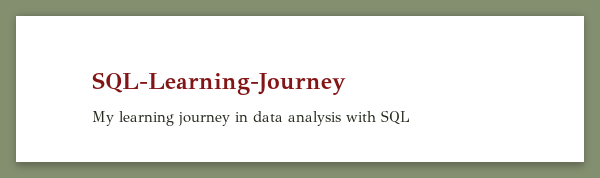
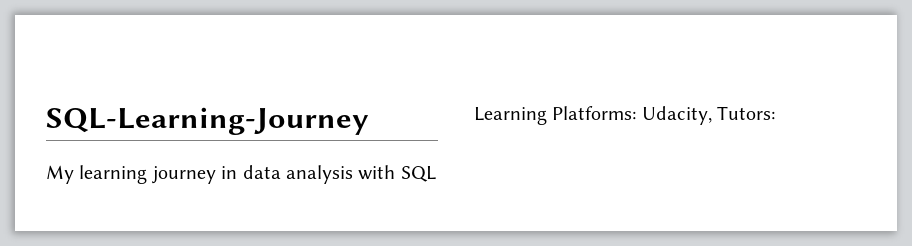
(410, 117) none -> [474,106,776,125] Learning Platforms: Udacity, Tutors:

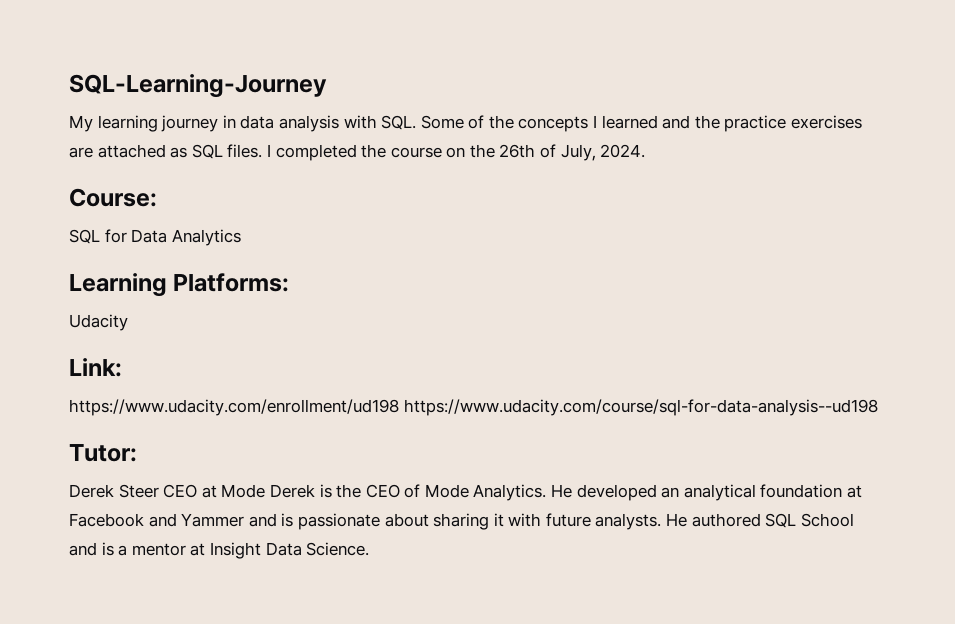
[400,166,436,182] [474,106,776,125] SQL Learning Platforms: Udacity, Tutors: -> [381,115,863,132] [69,144,646,161] [69,188,157,207] [69,229,241,246] [69,273,290,297] [69,314,128,331] [69,358,122,377] [69,399,878,416] [69,444,137,462] [69,484,863,501] [69,513,854,530] [69,542,370,559] SQL. Some of the concepts I learned and the practice exercises are attached as SQL files. I completed the course on the 26th of July, 2024. // Course: // SQL for Data Analytics // Learning Platforms: // Udacity // Link: // https://www.udacity.com/enrollment/ud198 https://www.udacity.com/course/sql-for-data-analysis--ud198 // Tutor: // Derek Steer CEO at Mode Derek is the CEO of Mode Analytics. He developed an analytical foundation at Facebook and Yammer and is passionate about sharing it with future analysts. He authored SQL School and is a mentor at Insight Data Science.

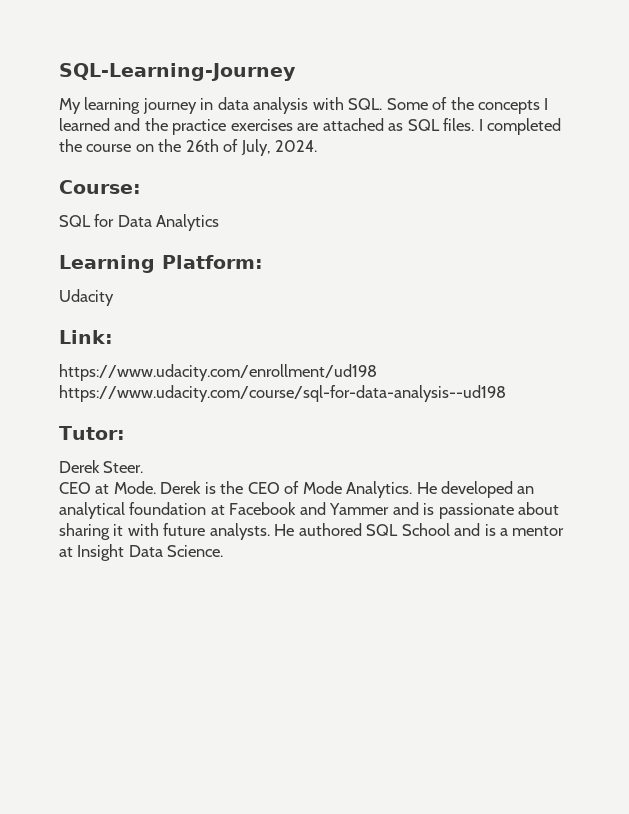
[173,273,290,292] Platforms: -> [162,255,263,269] Platform:
[118,484,159,498] Steer -> [103,461,144,473] Steer. //
[221,484,266,498] Mode -> [113,481,156,494] Mode.

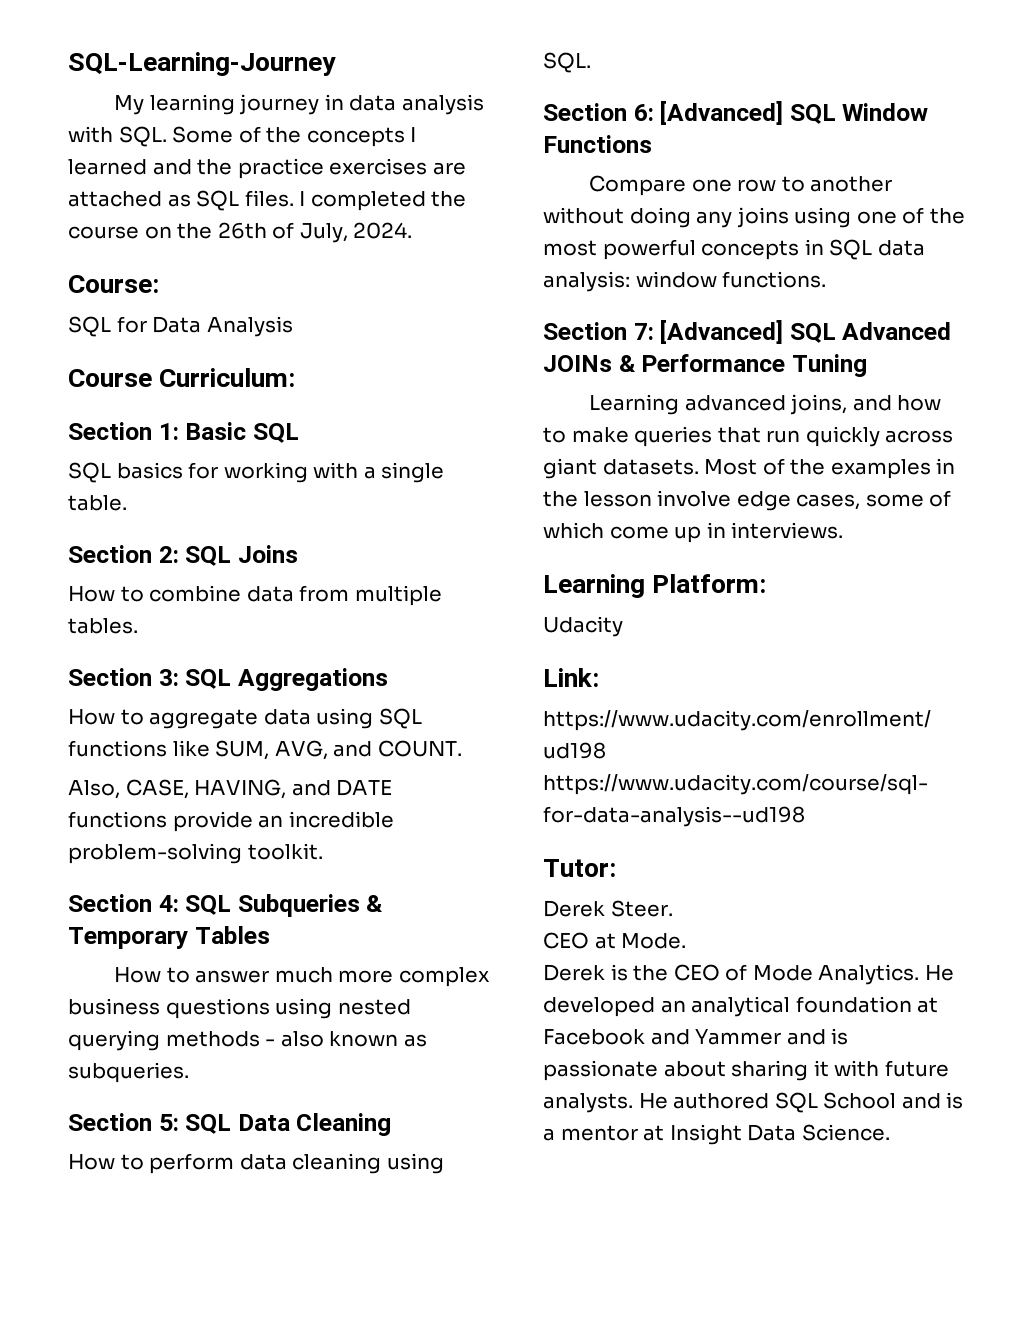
[156,214,220,231] Analytics -> [206,316,293,337] [68,368,296,387] [68,422,299,443] [68,462,445,483] [68,495,127,511] [68,545,298,566] [68,585,442,606] [68,618,138,634] [68,668,388,691] [68,708,422,729] [68,740,462,760] [68,779,393,799] [68,811,394,832] [68,843,323,864] [68,894,384,917] [68,926,270,949] [114,967,490,987] [68,998,411,1019] [68,1030,427,1051] [68,1062,189,1083] [68,1113,392,1136] [68,1153,444,1174] [543,52,591,73] [543,101,929,125] [543,135,652,153] [589,175,893,196] [543,207,965,228] [543,239,925,260] [543,271,827,292] [543,320,952,344] [543,354,867,377] [589,394,942,415] [543,426,954,447] [543,458,956,479] [543,490,952,511] [543,522,844,543] Analysis // Course Curriculum: // Section 1: Basic SQL // SQL basics for working with a single table. // Section 2: SQL Joins // How to combine data from multiple tables. // Section 3: SQL Aggregations // How to aggregate data using SQL functions like SUM, AVG, and COUNT. // Also, CASE, HAVING, and DATE functions provide an incredible problem-solving toolkit. // Section 4: SQL Subqueries & Temporary Tables // How to answer much more complex business questions using nested querying methods - also known as subqueries. // Section 5: SQL Data Cleaning // How to perform data cleaning using SQL. // Section 6: [Advanced] SQL Window Functions // Compare one row to another without doing any joins using one of the most powerful concepts in SQL data analysis: window functions. // Section 7: [Advanced] SQL Advanced JOINs & Performance Tuning // Learning advanced joins, and how to make queries that run quickly across giant datasets. Most of the examples in the lesson involve edge cases, some of which come up in interviews.
(156, 487) none -> (687, 941) //

